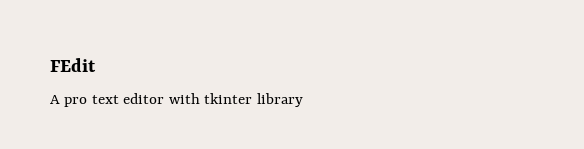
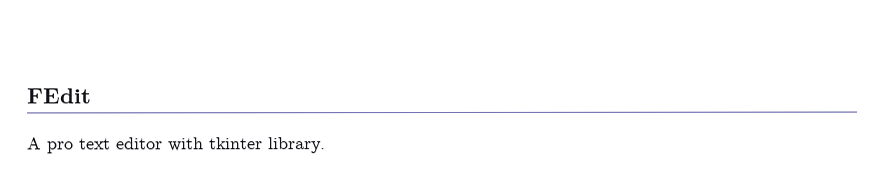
[256,93,303,107] library -> [268,137,326,154] library.

